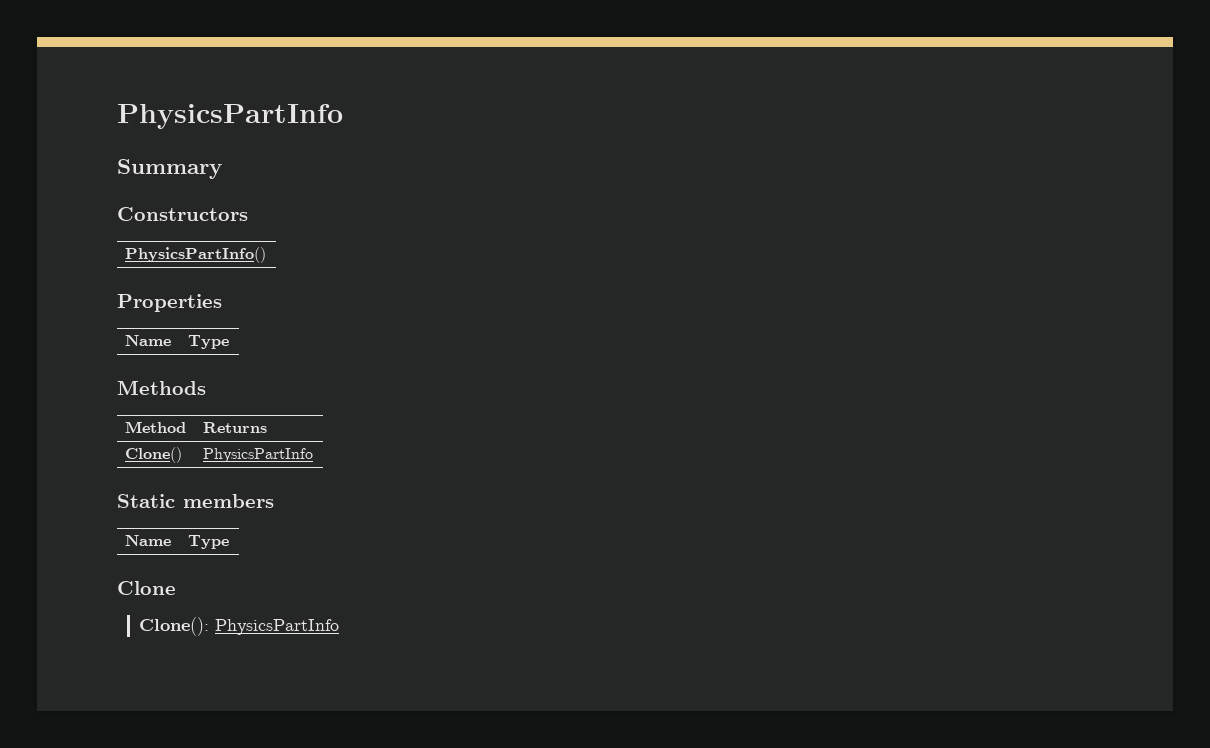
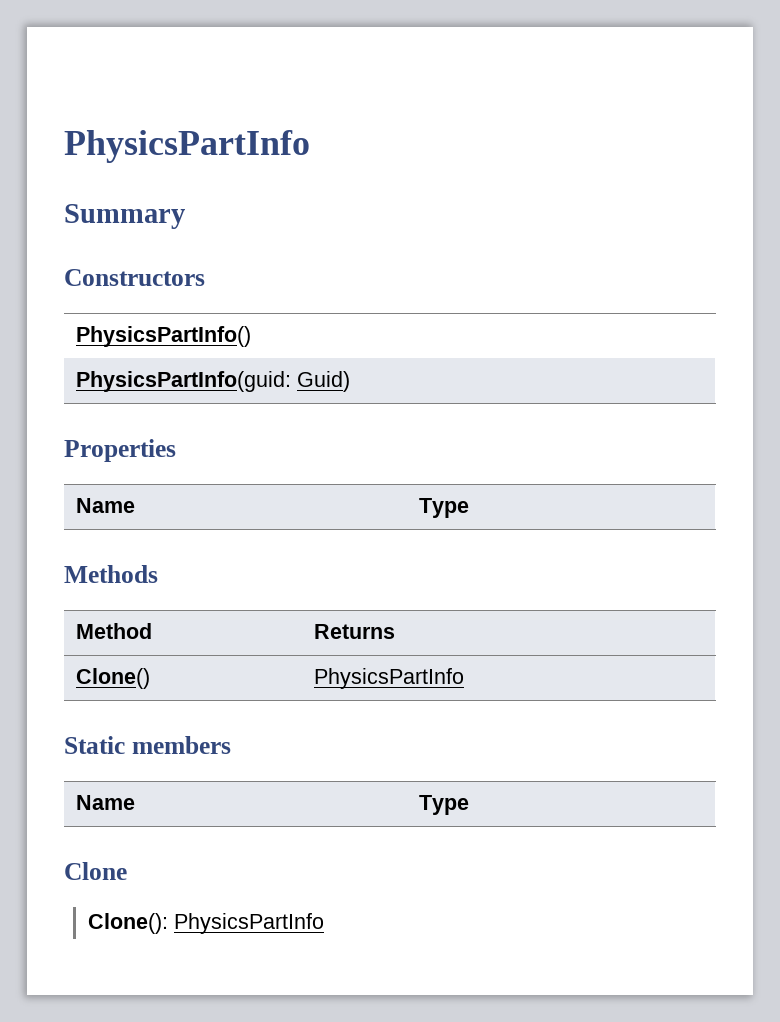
(267, 255) none -> [76,371,351,392] // PhysicsPartInfo(guid: Guid)

